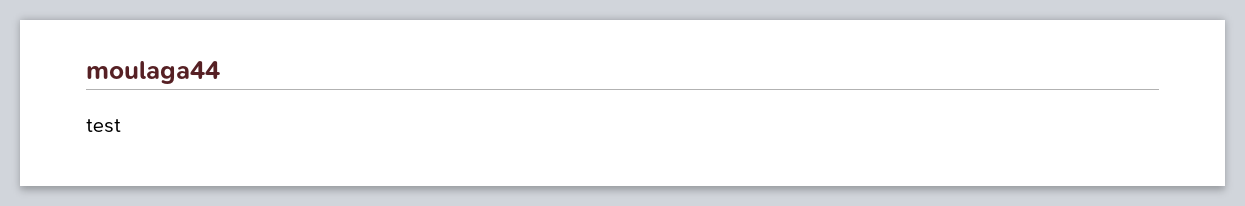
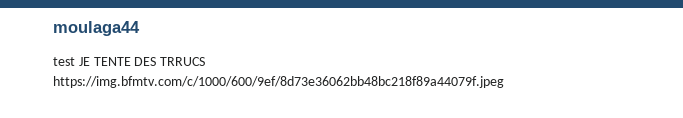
(121, 126) none -> [78,57,206,66] [53,76,504,88] JE TENTE DES TRRUCS https://img.bfmtv.com/c/1000/600/9ef/8d73e36062bb48bc218f89a44079f.jpeg

